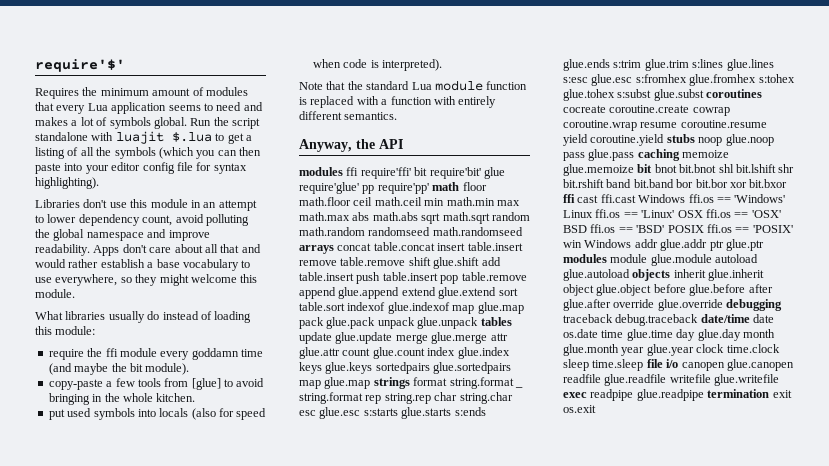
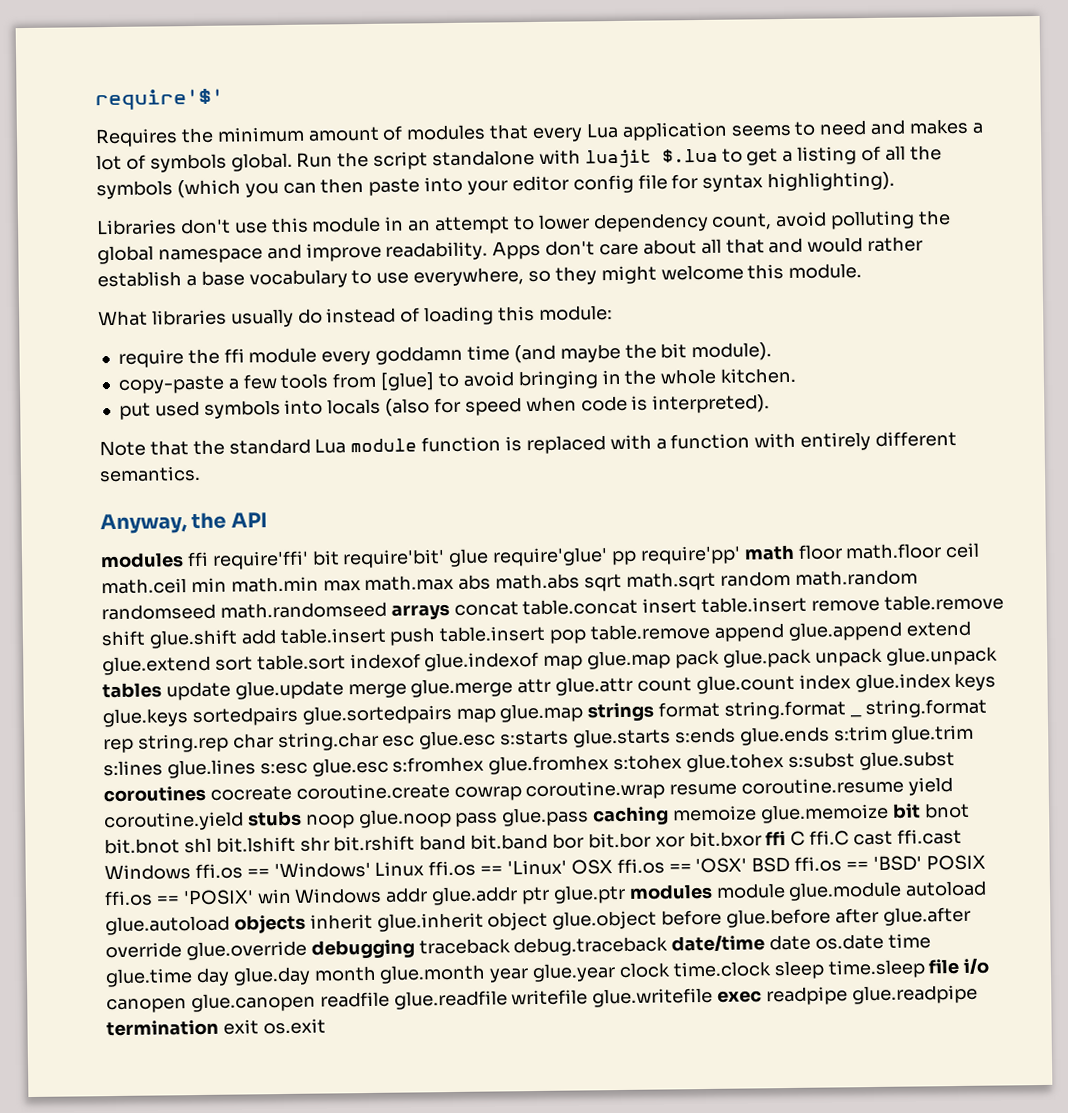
(575, 198) none -> [790,830,850,846] C ffi.C

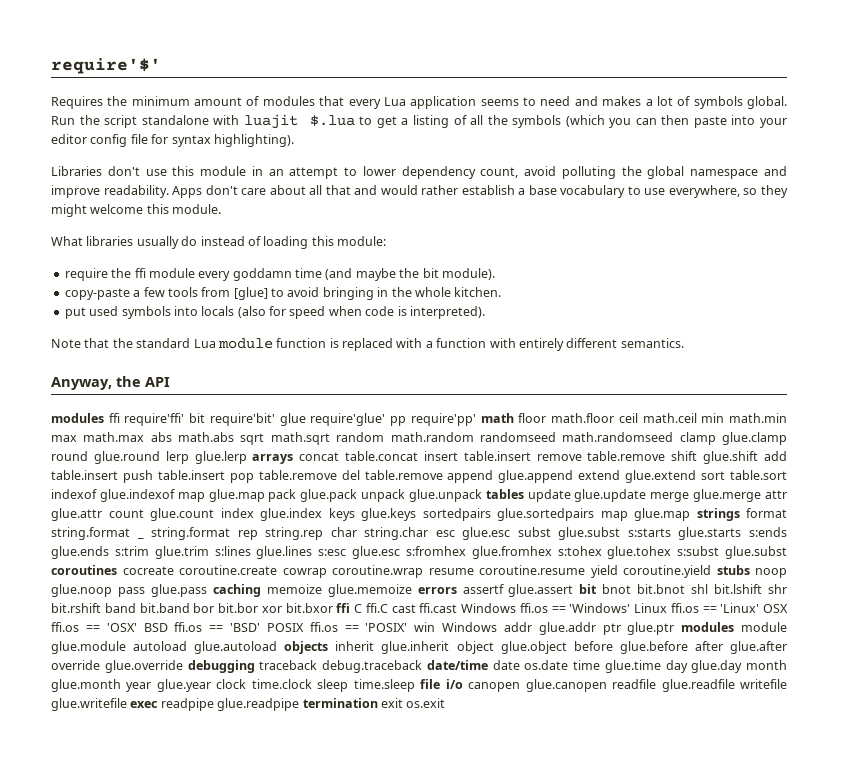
(387, 610) none -> [679,432,787,445] [51,451,247,464] clamp glue.clamp round glue.round lerp glue.lerp
(711, 632) none -> [341,470,443,480] del table.remove
(497, 740) none -> [517,527,621,540] subst glue.subst
(889, 813) none -> [417,584,574,597] errors assertf glue.assert

